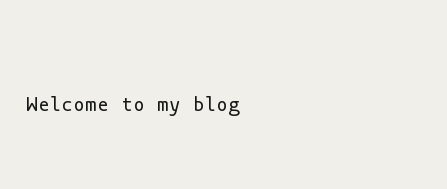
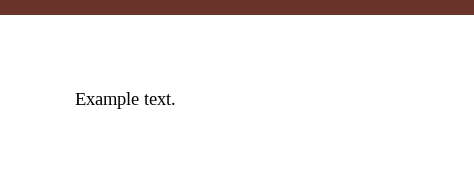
[26,96,240,116] Welcome to my blog -> [75,92,176,109] Example text.

